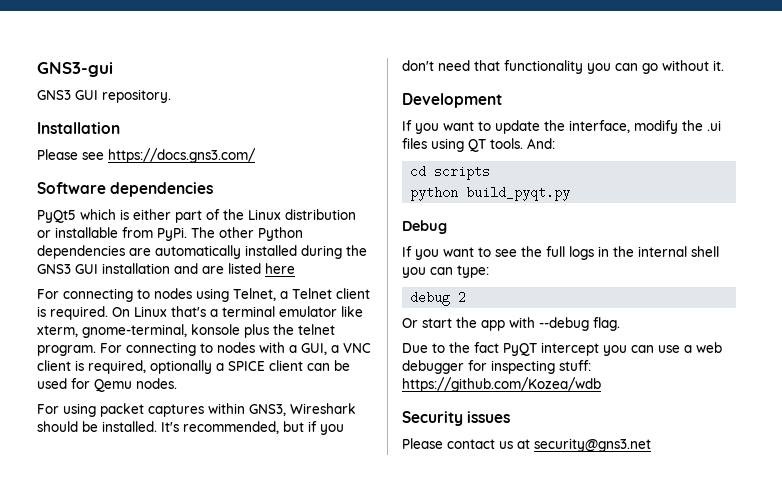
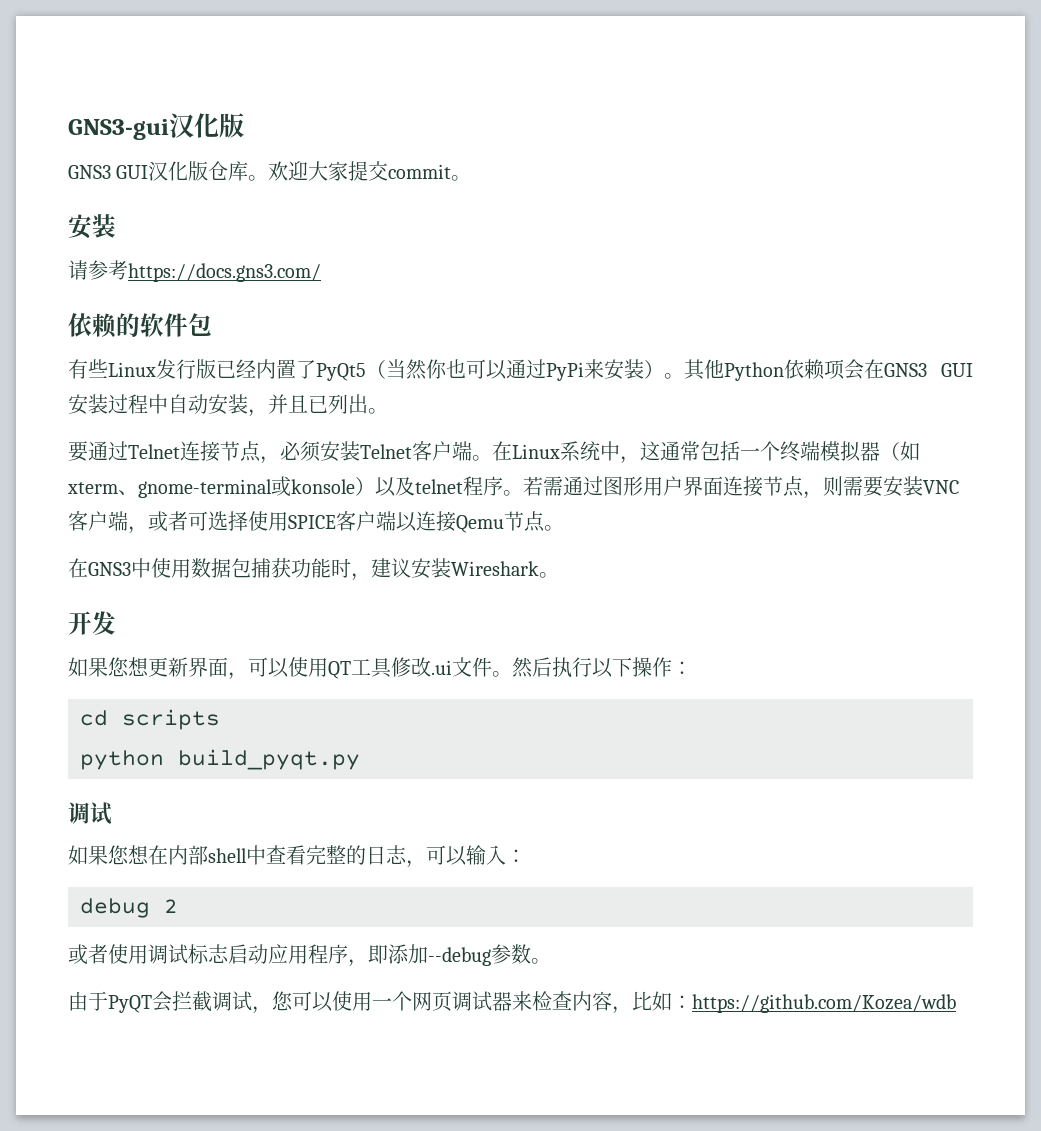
[37,89,171,103] [37,122,120,134] [37,148,256,163] [37,182,214,197] [37,209,356,223] [37,227,303,241] [37,245,367,259] [37,263,295,274] [37,288,370,302] [37,306,363,320] [37,324,335,338] [37,342,371,356] [37,360,350,374] [37,378,177,392] [37,403,356,417] [37,421,344,435] [402,60,724,74] [402,93,502,108] [402,120,721,134] [402,138,555,152] [410,165,491,180] [410,186,571,201] [402,220,447,234] [402,246,719,260] [402,265,489,278] [410,291,467,306] [402,317,620,331] [402,342,722,356] [402,360,591,374] [402,377,601,392] [402,411,511,426] [402,438,651,452] // GNS3 GUI repository. // Installation // Please see https://docs.gns3.com/ // Software dependencies // PyQt5 which is either part of the Linux distribution or installable from PyPi. The other Python dependencies are automatically installed during the GNS3 GUI installation and are listed here // For connecting to nodes using Telnet, a Telnet client is required. On Linux that's a terminal emulator like xterm, gnome-terminal, konsole plus the telnet program. For connecting to nodes with a GUI, a VNC client is required, optionally a SPICE client can be used for Qemu nodes. // For using packet captures within GNS3, Wireshark should be installed. It's recommended, but if you don't need that functionality you can go without it. // Development // If you want to update the interface, modify the .ui files using QT tools. And: // cd scripts // python build_pyqt.py // Debug // If you want to see the full logs in the internal shell you can type: // debug 2 // Or start the app with --debug flag. // Due to the fact PyQT intercept you can use a web debugger for inspecting stuff: https://github.com/Kozea/wdb // Security issues // Please contact us at security@gns3.net -> [169,113,244,138] [68,161,472,181] [68,214,116,239] [68,260,321,282] [68,313,212,338] [68,359,973,381] [68,394,388,417] [68,441,920,464] [67,476,959,499] [68,511,564,534] [68,558,559,581] [68,611,116,635] [68,657,692,680] [80,709,220,730] [80,749,360,770] [68,802,112,825] [68,845,526,868] [80,898,178,918] [68,944,551,967] [68,991,956,1014] 汉化版 // GNS3 GUI汉化版仓库。欢迎大家提交commit。 // 安装 // 请参考https://docs.gns3.com/ // 依赖的软件包 // 有些Linux发行版已经内置了PyQt5（当然你也可以通过PyPi来安装）。其他Python依赖项会在GNS3 GUI安装过程中自动安装，并且已列出。 // 要通过Telnet连接节点，必须安装Telnet客户端。在Linux系统中，这通常包括一个终端模拟器（如xterm、gnome-terminal或konsole）以及telnet程序。若需通过图形用户界面连接节点，则需要安装VNC客户端，或者可选择使用SPICE客户端以连接Qemu节点。 // 在GNS3中使用数据包捕获功能时，建议安装Wireshark。 // 开发 // 如果您想更新界面，可以使用QT工具修改.ui文件。然后执行以下操作： // cd scripts // python build_pyqt.py // 调试 // 如果您想在内部shell中查看完整的日志，可以输入： // debug 2 // 或者使用调试标志启动应用程序，即添加--debug参数。 // 由于PyQT会拦截调试，您可以使用一个网页调试器来检查内容，比如：https://github.com/Kozea/wdb

